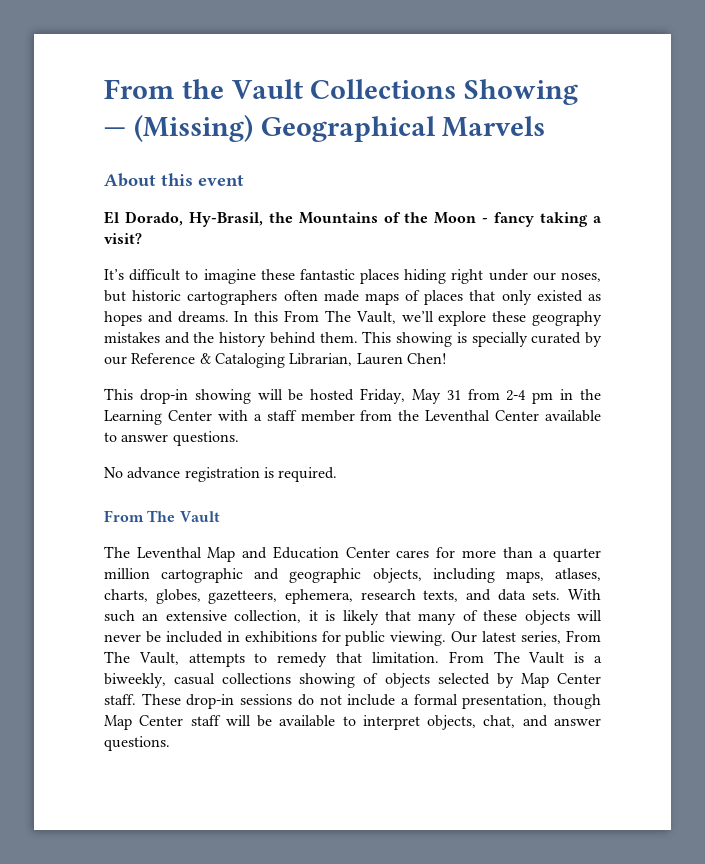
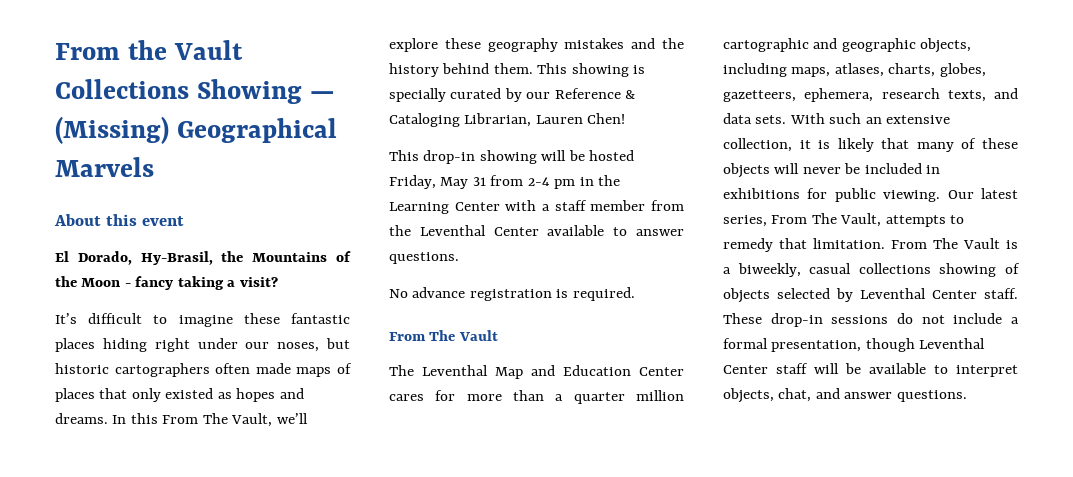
[520,673,549,688] Map -> [860,288,926,299] Leventhal
[104,715,132,730] Map -> [919,338,986,349] Leventhal

